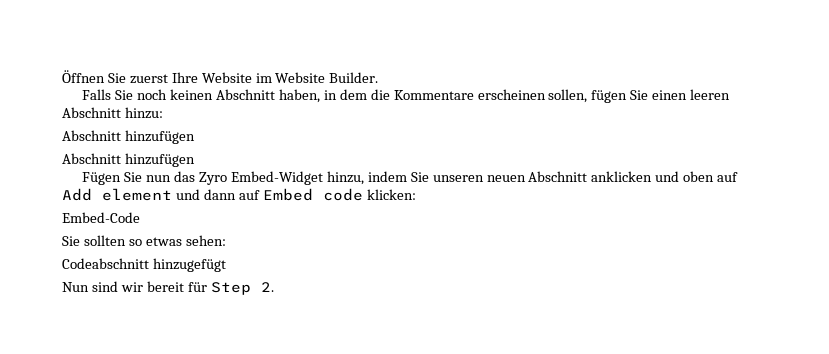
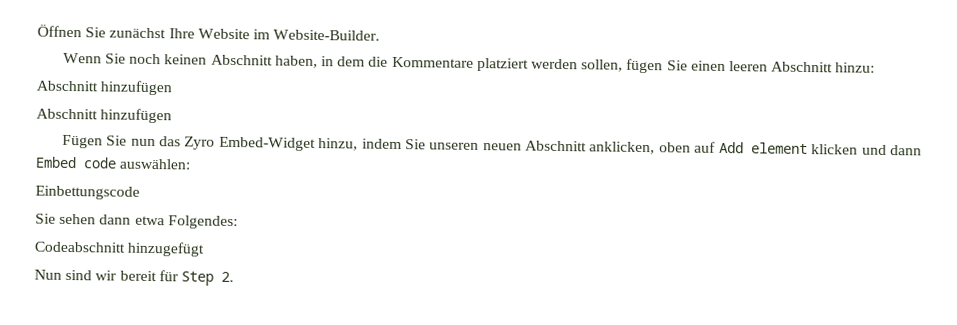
[129,74,168,84] zuerst -> [109,27,167,39] zunächst
[275,72,379,83] [82,89,112,100] Website Builder. // Falls -> [273,29,381,41] [62,52,102,64] Website-Builder. // Wenn
[477,89,546,100] erscheinen -> [476,57,578,72] platziert werden
[591,171,680,182] anklicken und -> [589,141,656,155] anklicken,
(172, 194) none -> [811,144,859,155] klicken
[238,190,260,200] auf -> (922, 150) none
[366,189,416,200] [62,212,140,223] [62,235,226,246] klicken: // Embed-Code // Sie sollten so etwas sehen: -> [119,158,192,170] [35,185,140,200] [35,213,238,230] auswählen: // Einbettungscode // Sie sehen dann etwa Folgendes:

